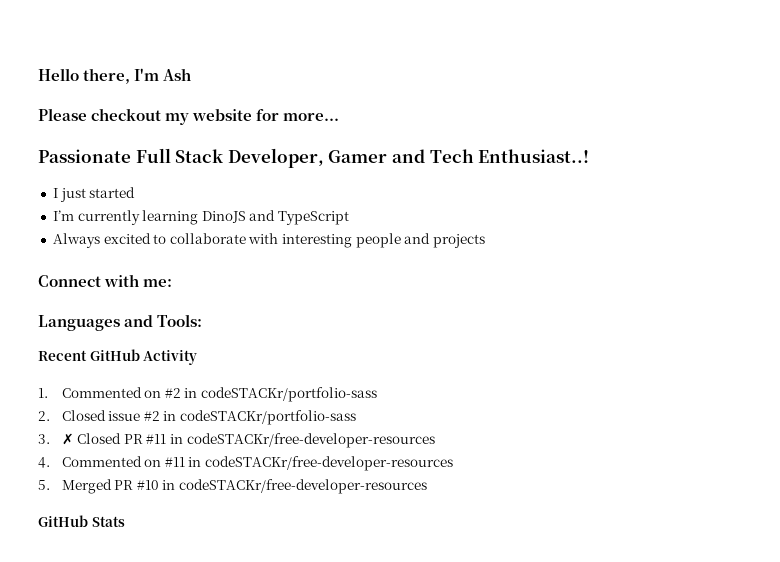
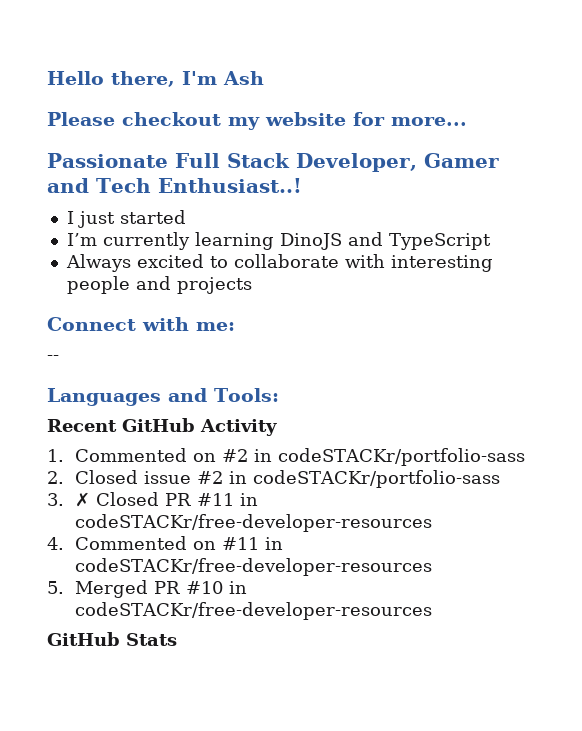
(173, 283) none -> [47,355,59,361] // --

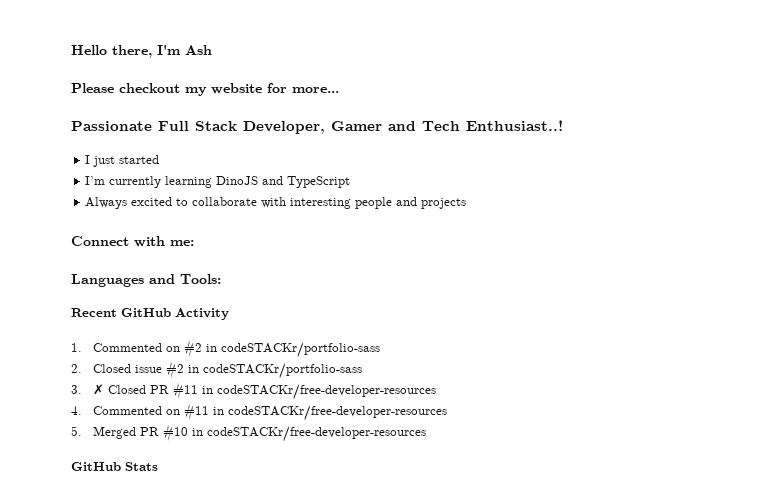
[47,355,59,361] // -- -> (194, 243) none

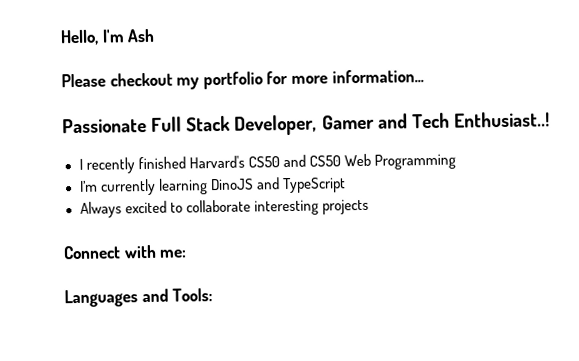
[71,45,152,58] Hello there, -> [60,29,99,46] Hello,
[211,83,339,94] website for more... -> [202,69,424,90] portfolio for more information...
[93,155,160,167] just started -> [85,153,456,174] recently finished Harvard's CS50 and CS50 Web Programming
[261,197,418,209] with interesting people and -> [253,199,319,216] interesting
[71,308,229,320] [71,340,380,358] [71,361,362,379] [71,382,436,400] [71,403,447,421] [71,424,426,442] [71,462,158,471] // Recent GitHub Activity // 1. Commented on #2 in codeSTACKr/portfolio-sass // 2. Closed issue #2 in codeSTACKr/portfolio-sass // 3. ✗ Closed PR #11 in codeSTACKr/free-developer-resources // 4. Commented on #11 in codeSTACKr/free-developer-resources // 5. Merged PR #10 in codeSTACKr/free-developer-resources // GitHub Stats -> (214, 295) none

